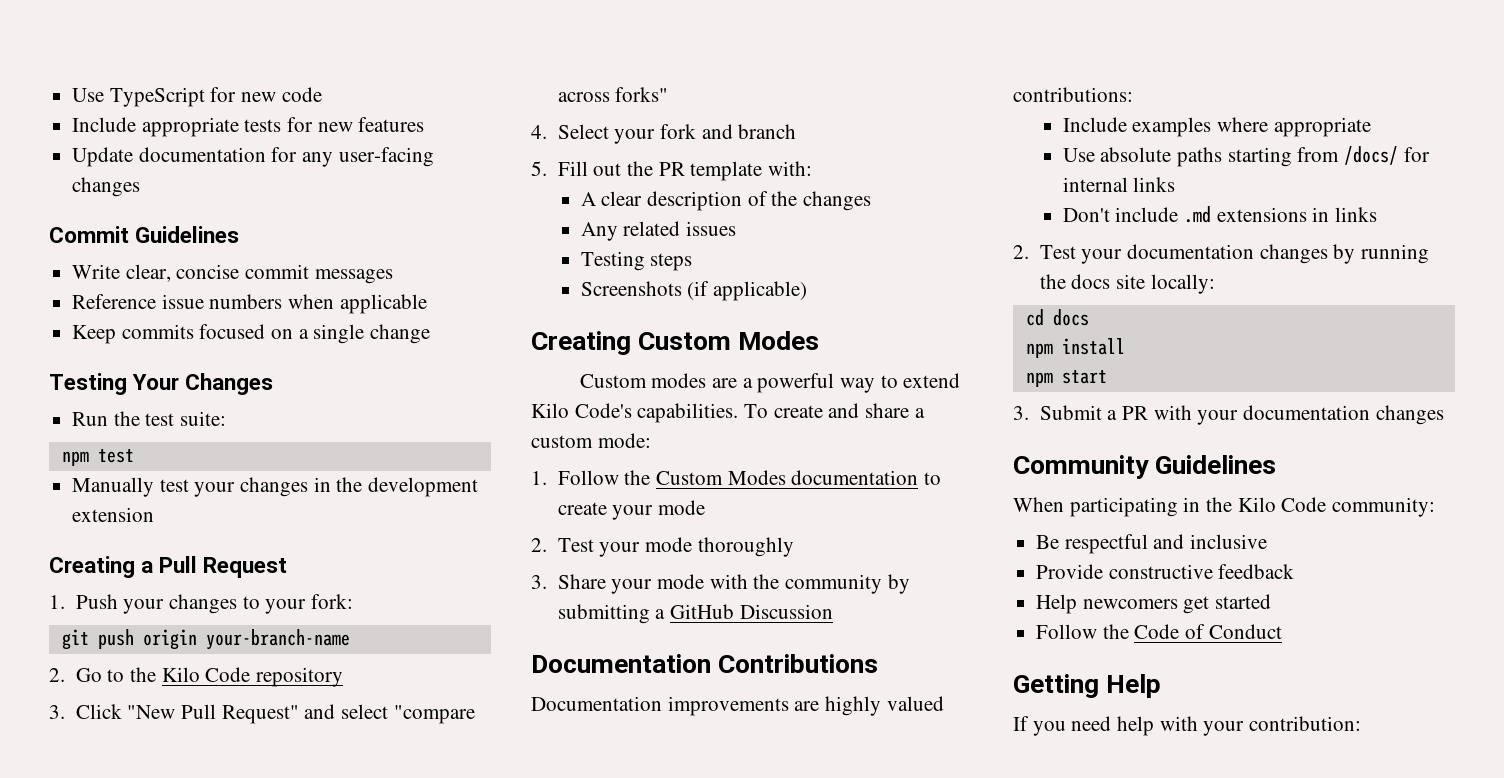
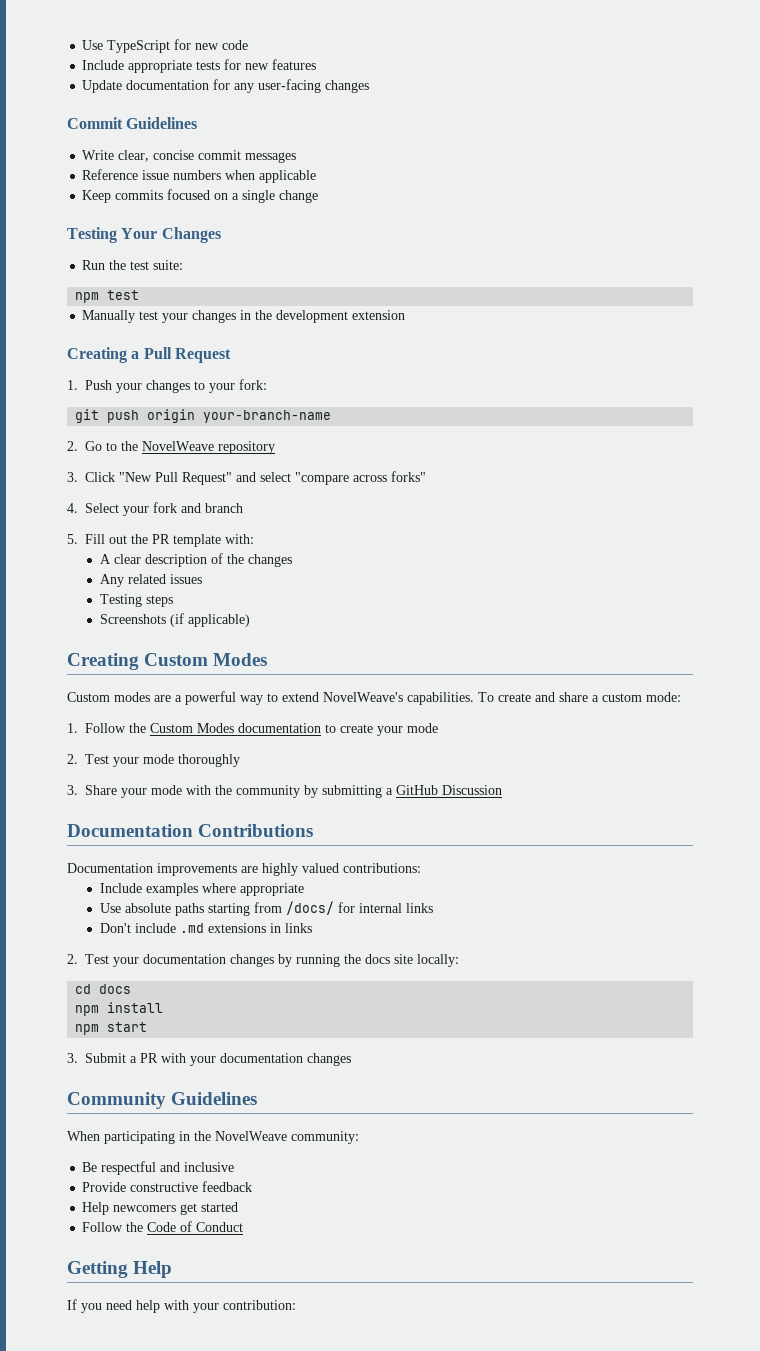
[161,667,251,682] Kilo Code -> [142,441,214,451] NovelWeave
[531,403,632,418] Kilo Code's -> [323,692,403,702] NovelWeave's
[1237,497,1327,512] Kilo Code -> [215,1131,287,1141] NovelWeave

